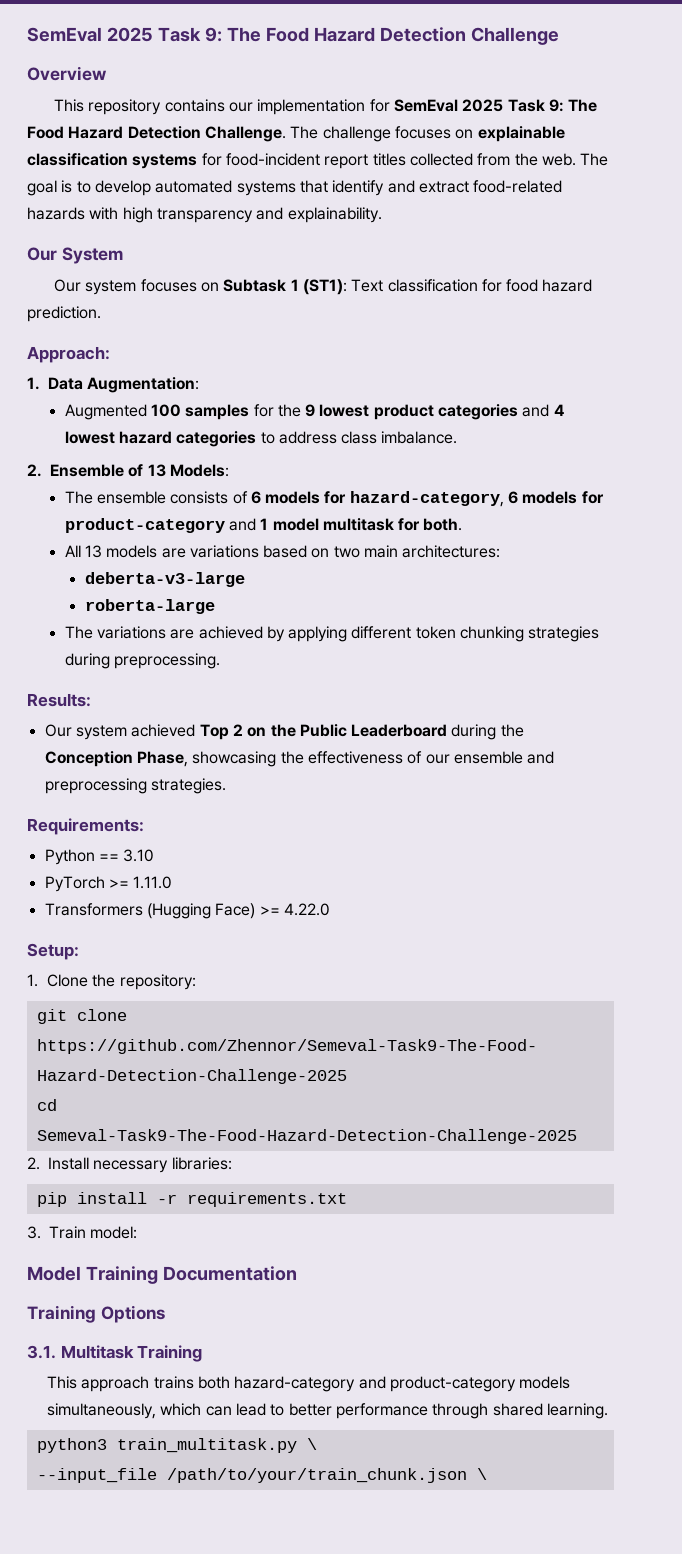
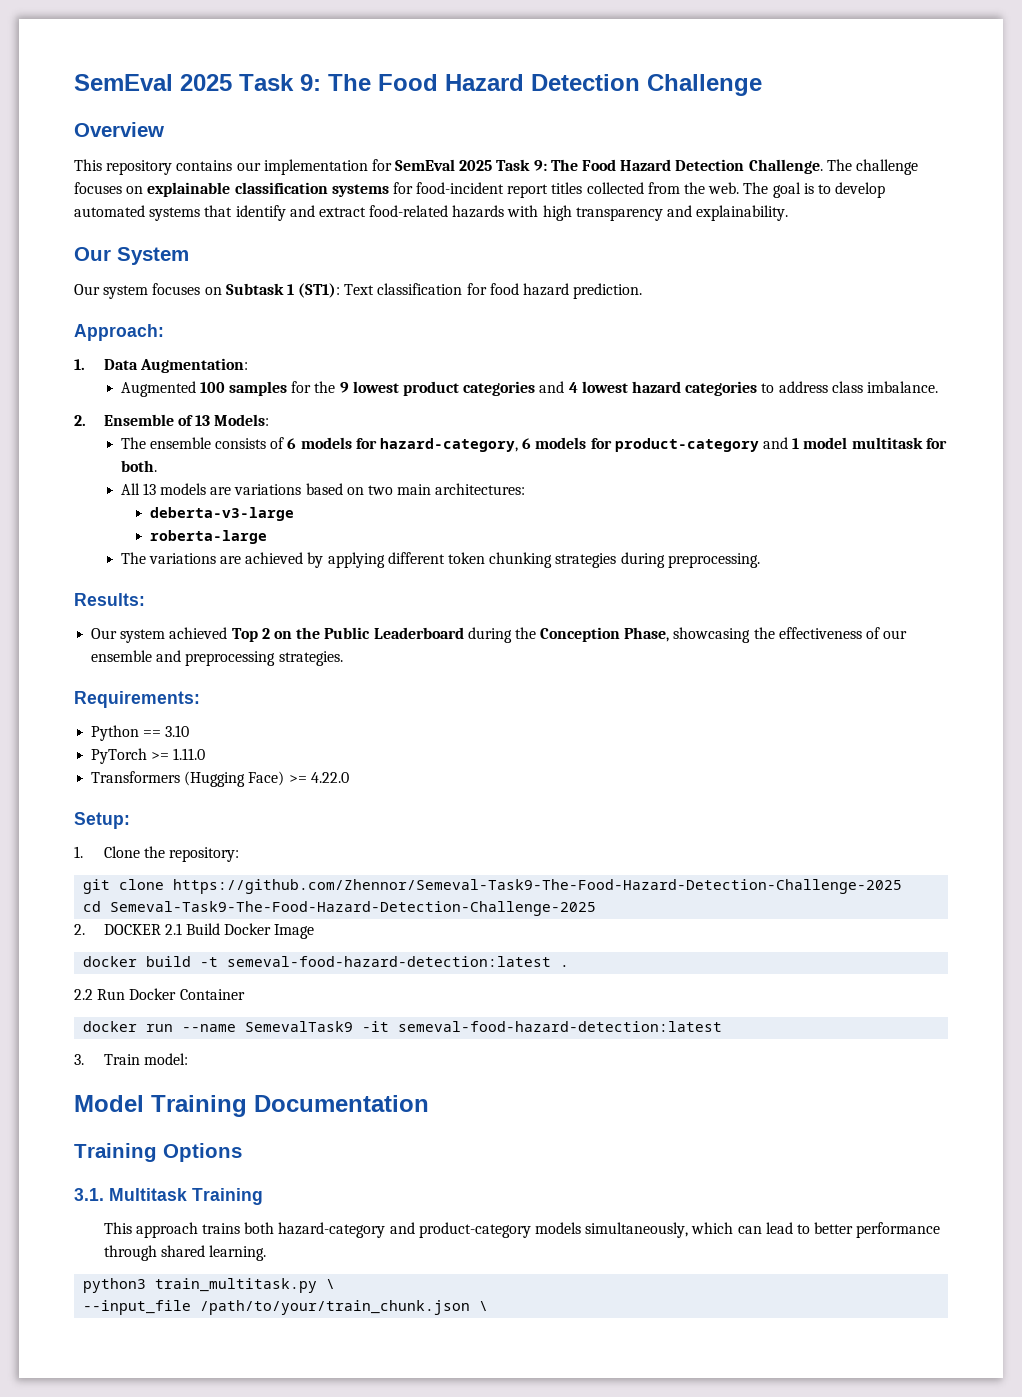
[48,1157,232,1173] [36,1192,347,1207] Install necessary libraries: // pip install -r requirements.txt -> [103,923,315,939] [83,956,570,967] [74,988,245,1000] [83,1021,723,1032] DOCKER 2.1 Build Docker Image // docker build -t semeval-food-hazard-detection:latest . // 2.2 Run Docker Container // docker run --name SemevalTask9 -it semeval-food-hazard-detection:latest

